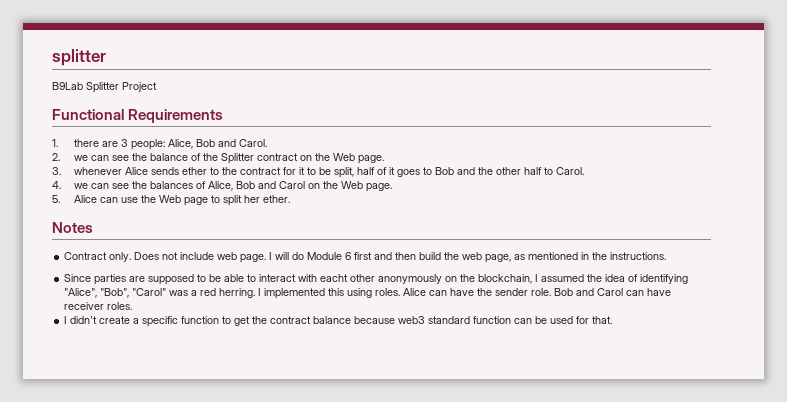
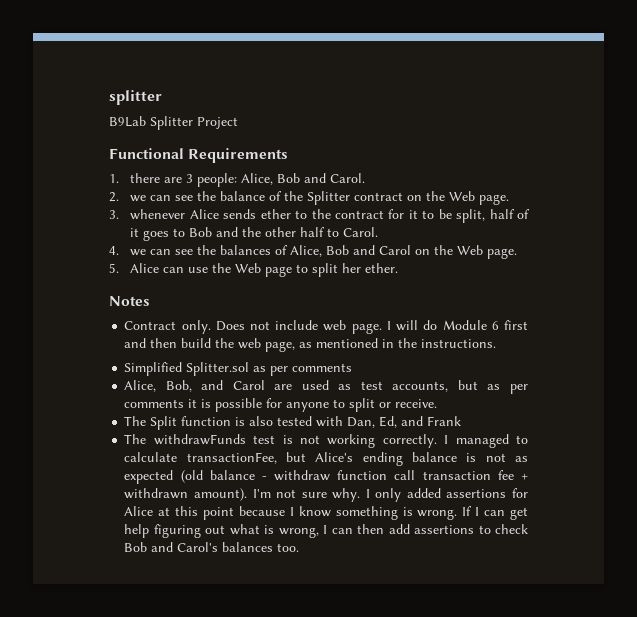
[64,274,689,285] [64,288,672,299] [64,302,133,310] [64,316,613,327] Since parties are supposed to be able to interact with eacht other anonymously on the blockchain, I assumed the idea of identifying "Alice", "Bob", "Carol" was a red herring. I implemented this using roles. Alice can have the sender role. Bob and Carol can have receiver roles. // I didn't create a specific function to get the contract balance because web3 standard function can be used for that. -> [124,362,353,376] [124,380,528,394] [124,398,438,412] [124,416,462,430] [124,434,528,448] [124,452,528,466] [124,470,529,484] [124,488,528,502] [124,506,528,520] [124,524,529,538] [124,542,300,552] Simplified Splitter.sol as per comments // Alice, Bob, and Carol are used as test accounts, but as per comments it is possible for anyone to split or receive. // The Split function is also tested with Dan, Ed, and Frank // The withdrawFunds test is not working correctly. I managed to calculate transactionFee, but Alice's ending balance is not as expected (old balance - withdraw function call transaction fee + withdrawn amount). I'm not sure why. I only added assertions for Alice at this point because I know something is wrong. If I can get help figuring out what is wrong, I can then add assertions to check Bob and Carol's balances too.

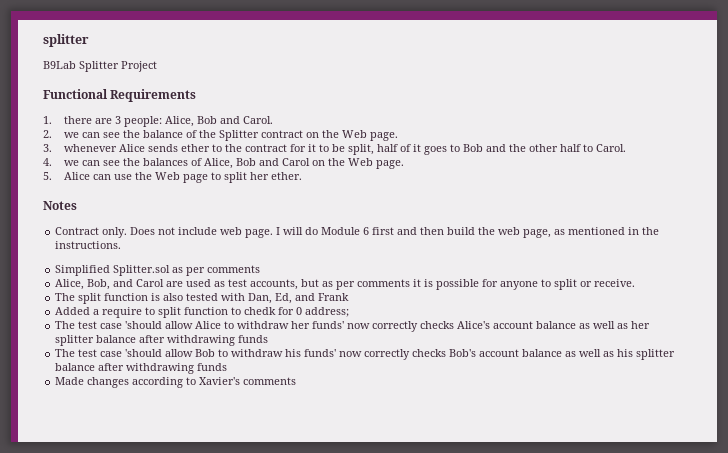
[150,416,178,430] Split -> [78,293,102,304] split
[124,434,528,448] [124,452,528,466] [124,470,529,484] [124,488,528,502] [124,506,528,520] [124,524,529,538] [124,542,300,552] The withdrawFunds test is not working correctly. I managed to calculate transactionFee, but Alice's ending balance is not as expected (old balance - withdraw function call transaction fee + withdrawn amount). I'm not sure why. I only added assertions for Alice at this point because I know something is wrong. If I can get help figuring out what is wrong, I can then add assertions to check Bob and Carol's balances too. -> [55,307,350,318] [55,321,651,332] [55,335,269,346] [55,349,676,360] [55,363,228,374] [55,377,297,388] Added a require to split function to chedk for 0 address; // The test case 'should allow Alice to withdraw her funds' now correctly checks Alice's account balance as well as her splitter balance after withdrawing funds // The test case 'should allow Bob to withdraw his funds' now correctly checks Bob's account balance as well as his splitter balance after withdrawing funds // Made changes according to Xavier's comments

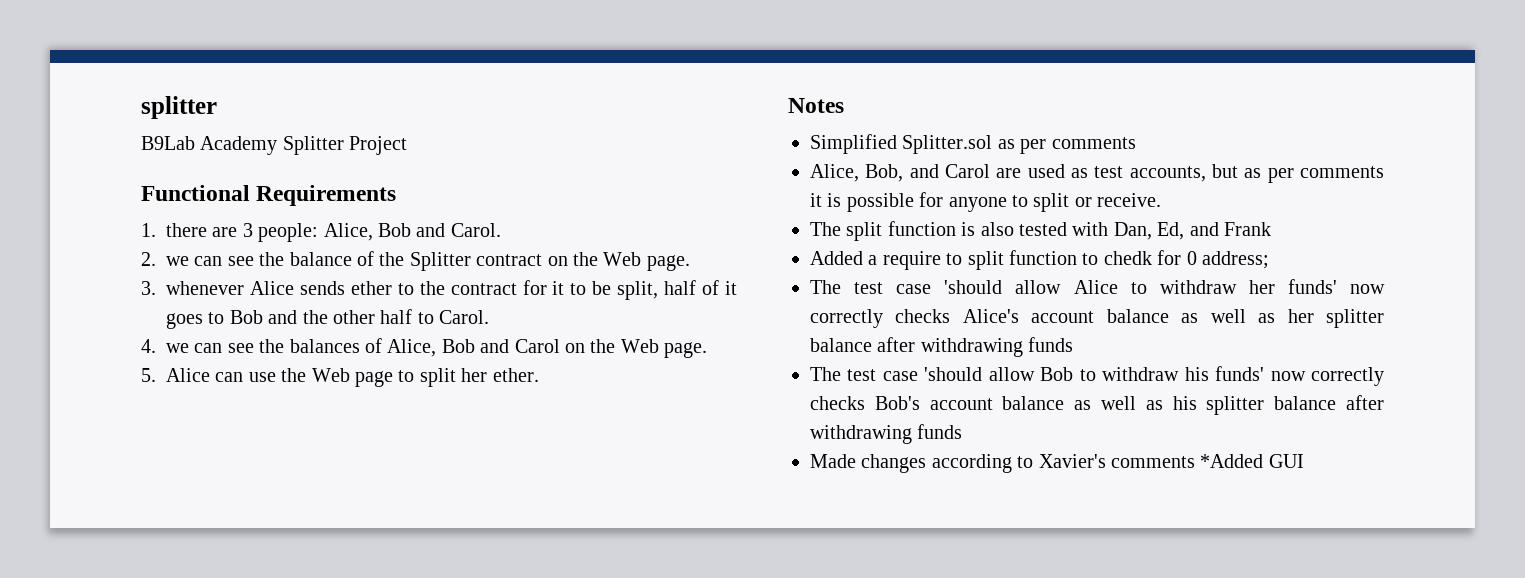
(76, 65) none -> [200,136,278,155] Academy
[55,227,660,238] [55,241,122,249] // Contract only. Does not include web page. I will do Module 6 first and then build the web page, as mentioned in the instructions. -> (844, 105) none
(297, 381) none -> [1200,454,1304,468] *Added GUI

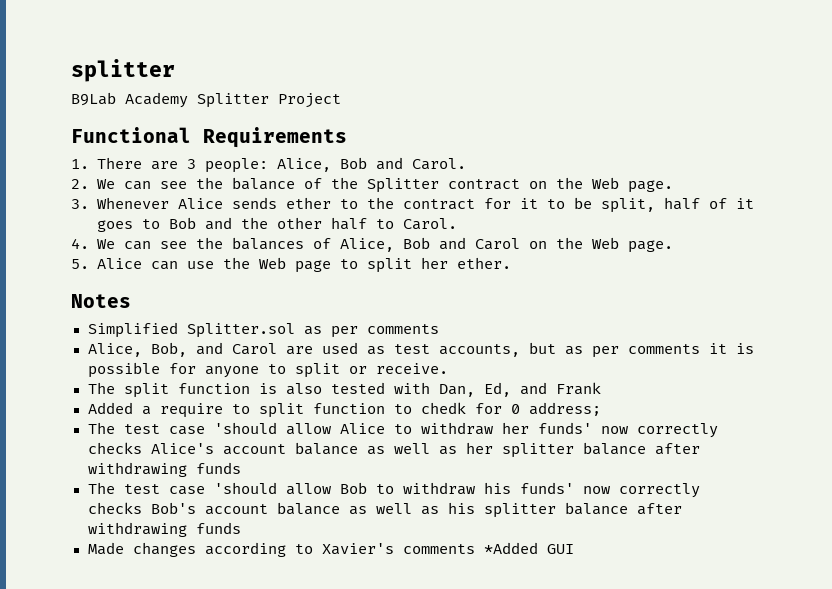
[166,223,207,237] there -> [97,157,143,169] There
[166,256,189,266] we -> [97,179,116,189] We
[166,281,244,295] whenever -> [97,197,170,209] Whenever
[166,343,189,353] we -> [97,239,116,249] We

